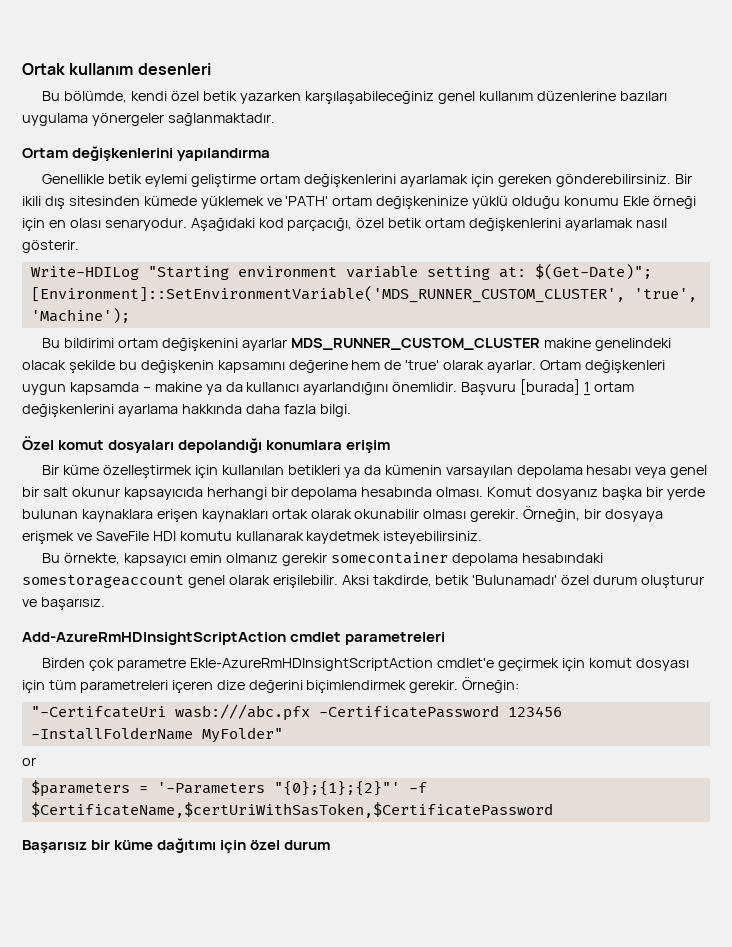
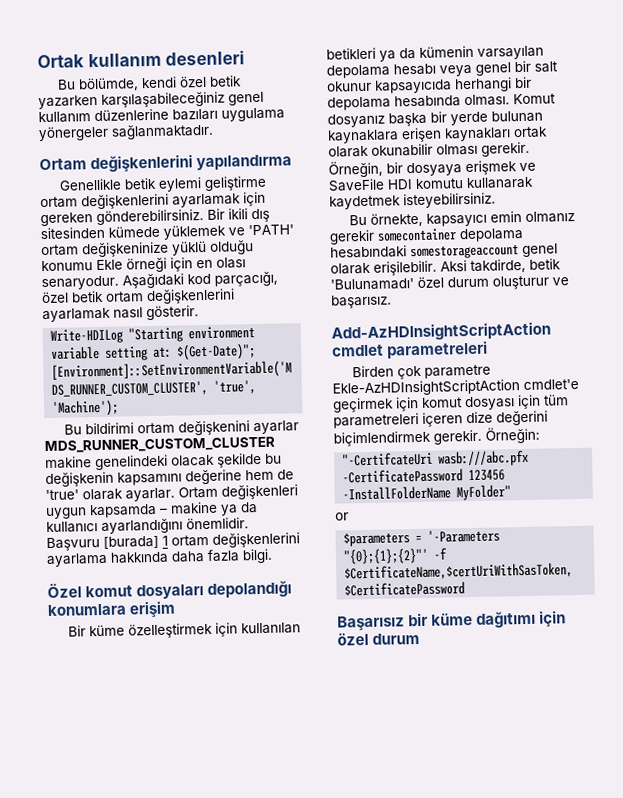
[22,632,286,645] Add-AzureRmHDInsightScriptAction -> [331,321,551,342] Add-AzHDInsightScriptAction
[190,658,434,671] Ekle-AzureRmHDInsightScriptAction -> [332,379,520,397] Ekle-AzHDInsightScriptAction

